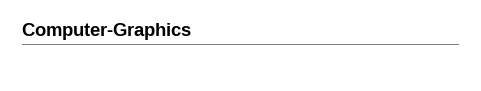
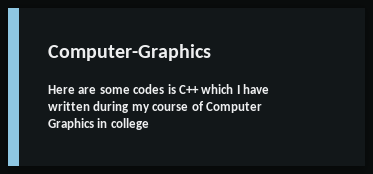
(191, 31) none -> [48,84,269,94] [48,101,262,113] [48,118,149,130] // Here are some codes is C++ which I have written during my course of Computer Graphics in college

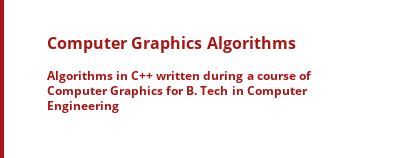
[48,44,211,61] [48,84,269,94] Computer-Graphics // Here are some codes is C++ which I have -> [47,36,296,53] [47,71,154,83] Computer Graphics Algorithms // Algorithms in C++
[131,104,150,113] my -> [246,74,254,80] a
[97,118,149,130] in college -> [166,86,308,98] [47,101,119,113] for B. Tech in Computer Engineering

